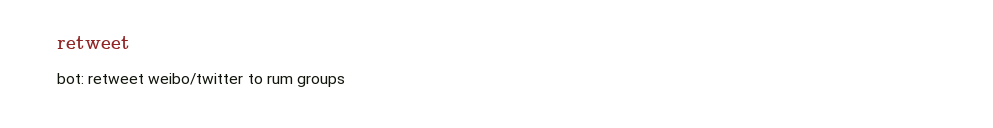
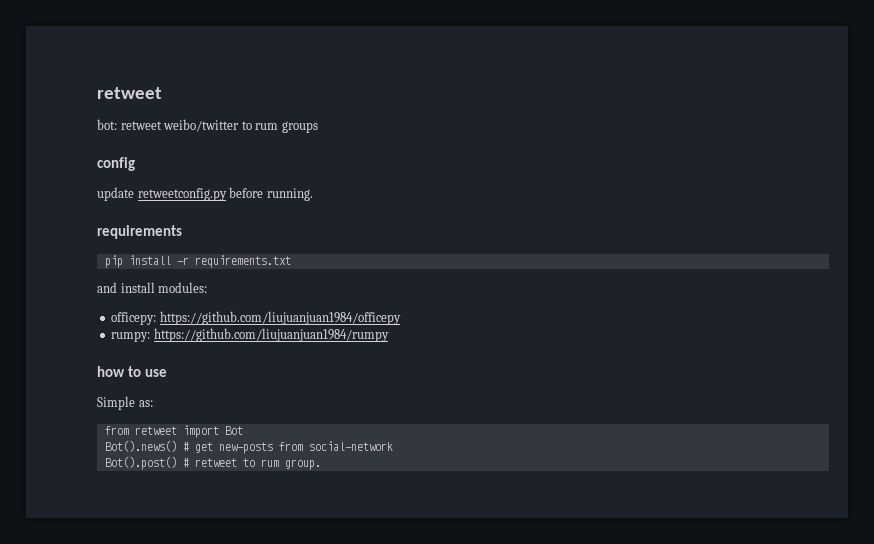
(345, 81) none -> [97,157,135,171] [97,187,313,201] [97,225,182,239] [104,255,291,268] [97,282,208,293] [111,311,401,325] [111,328,389,342] [97,366,168,377] [97,396,153,410] [104,425,243,438] [104,440,393,454] [104,456,321,470] // config // update retweetconfig.py before running. // requirements // pip install -r requirements.txt // and install modules: // officepy: https://github.com/liujuanjuan1984/officepy // rumpy: https://github.com/liujuanjuan1984/rumpy // how to use // Simple as: // from retweet import Bot // Bot().news() # get new-posts from social-network // Bot().post() # retweet to rum group.

